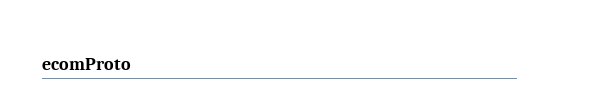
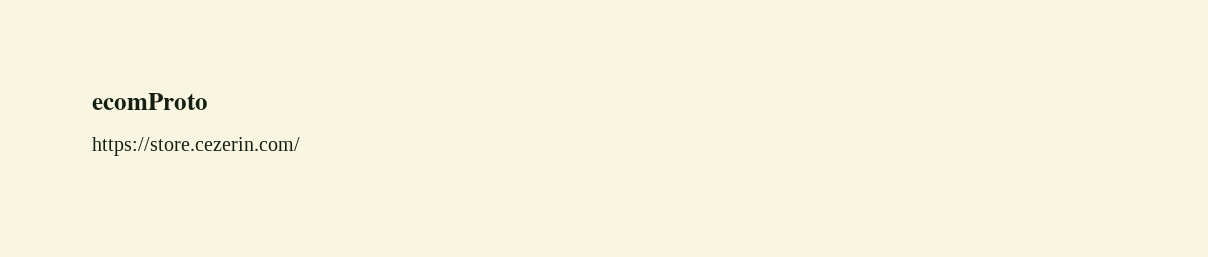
(131, 64) none -> [92,137,300,156] // https://store.cezerin.com/

